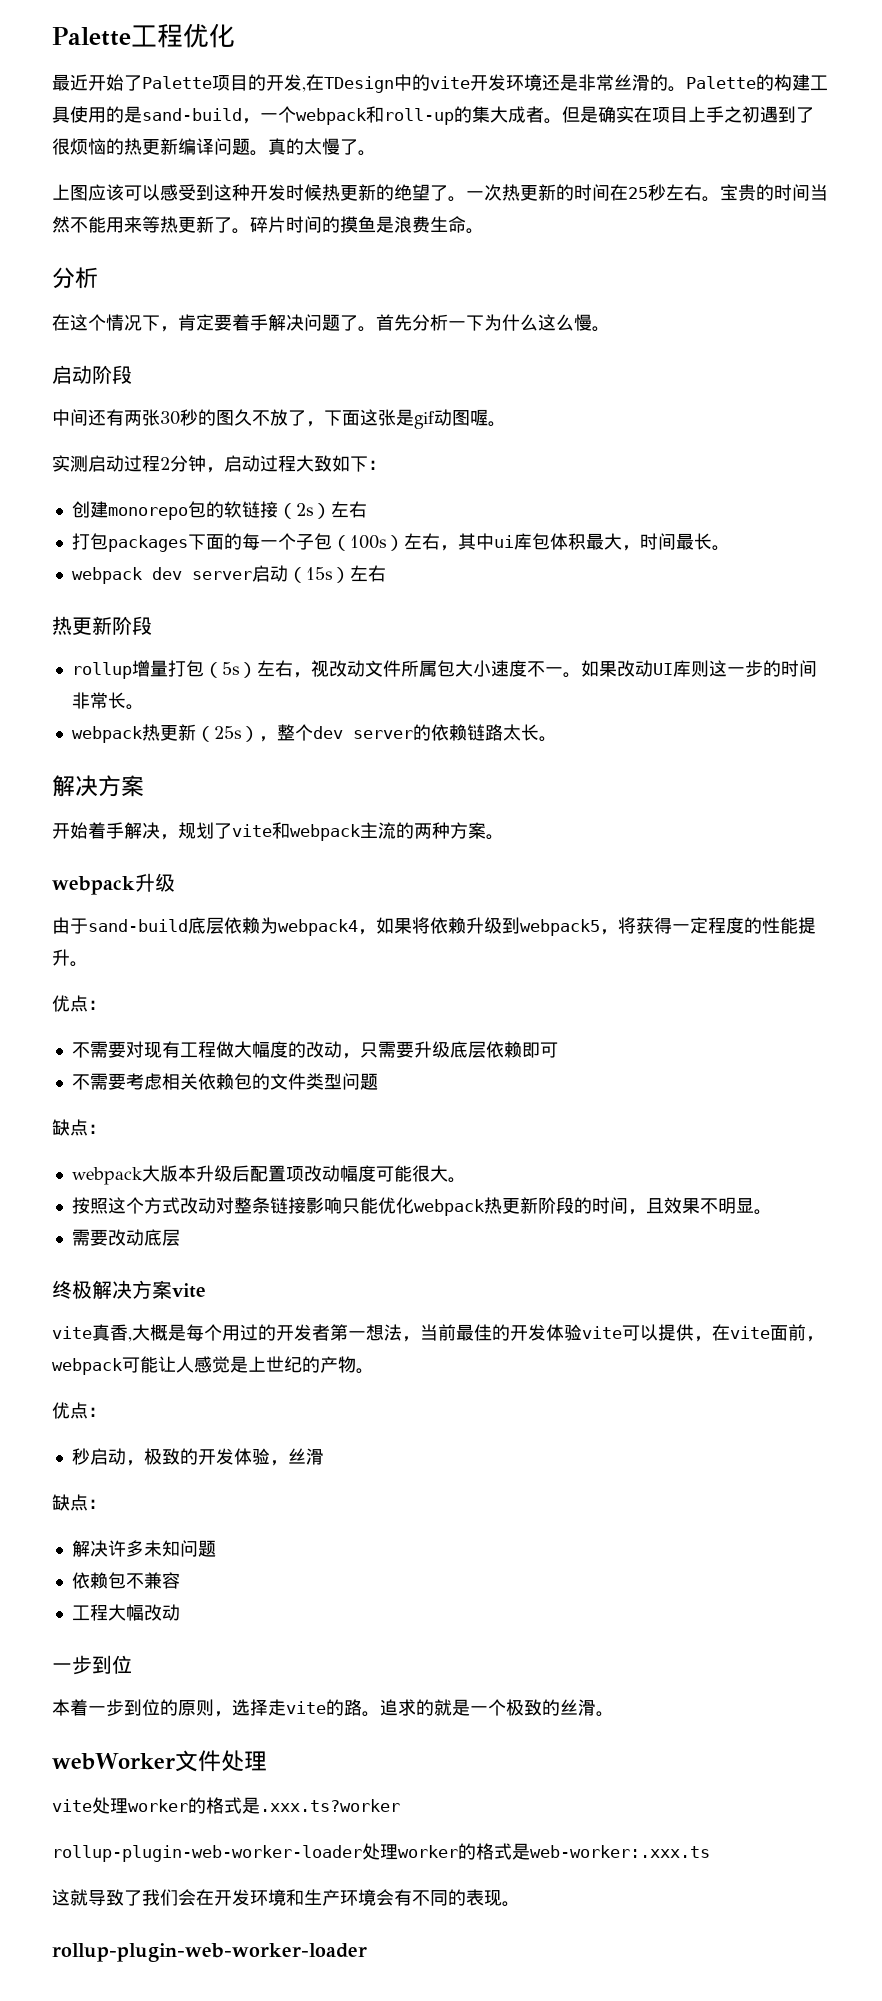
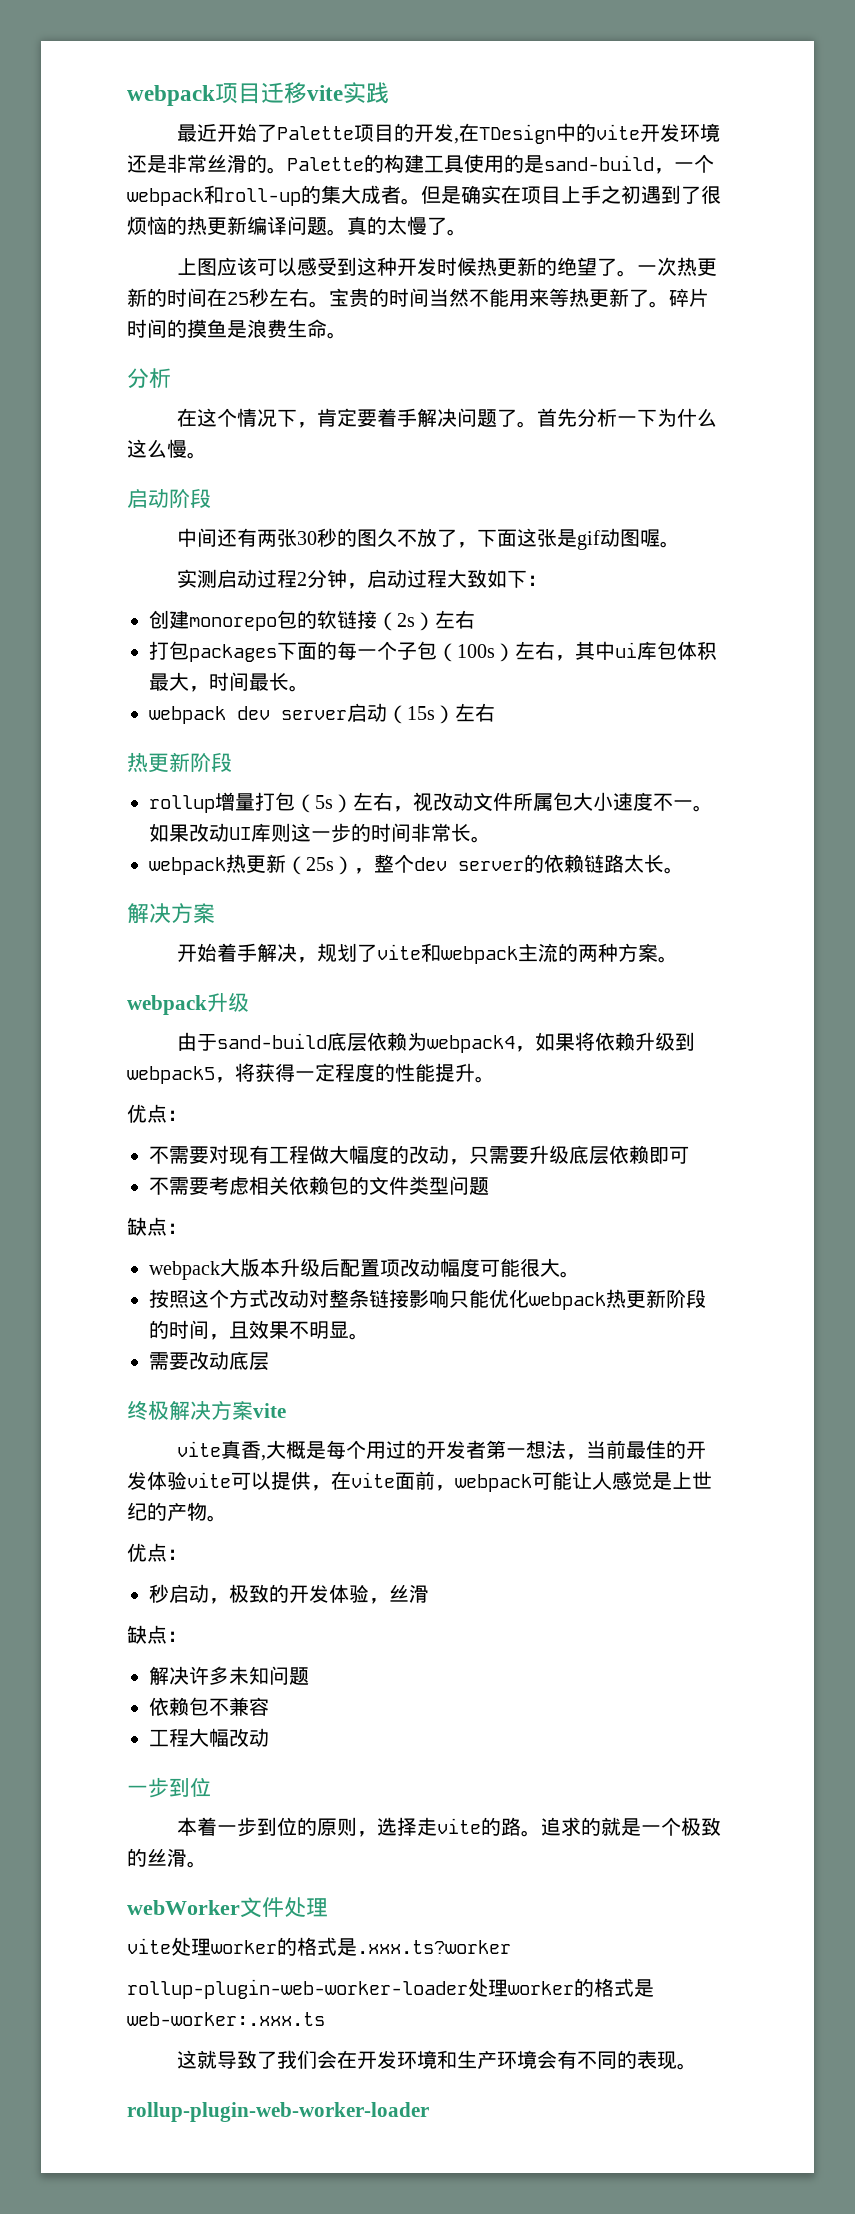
[52,23,235,48] Palette工程优化 -> [127,82,389,106] webpack项目迁移vite实践

